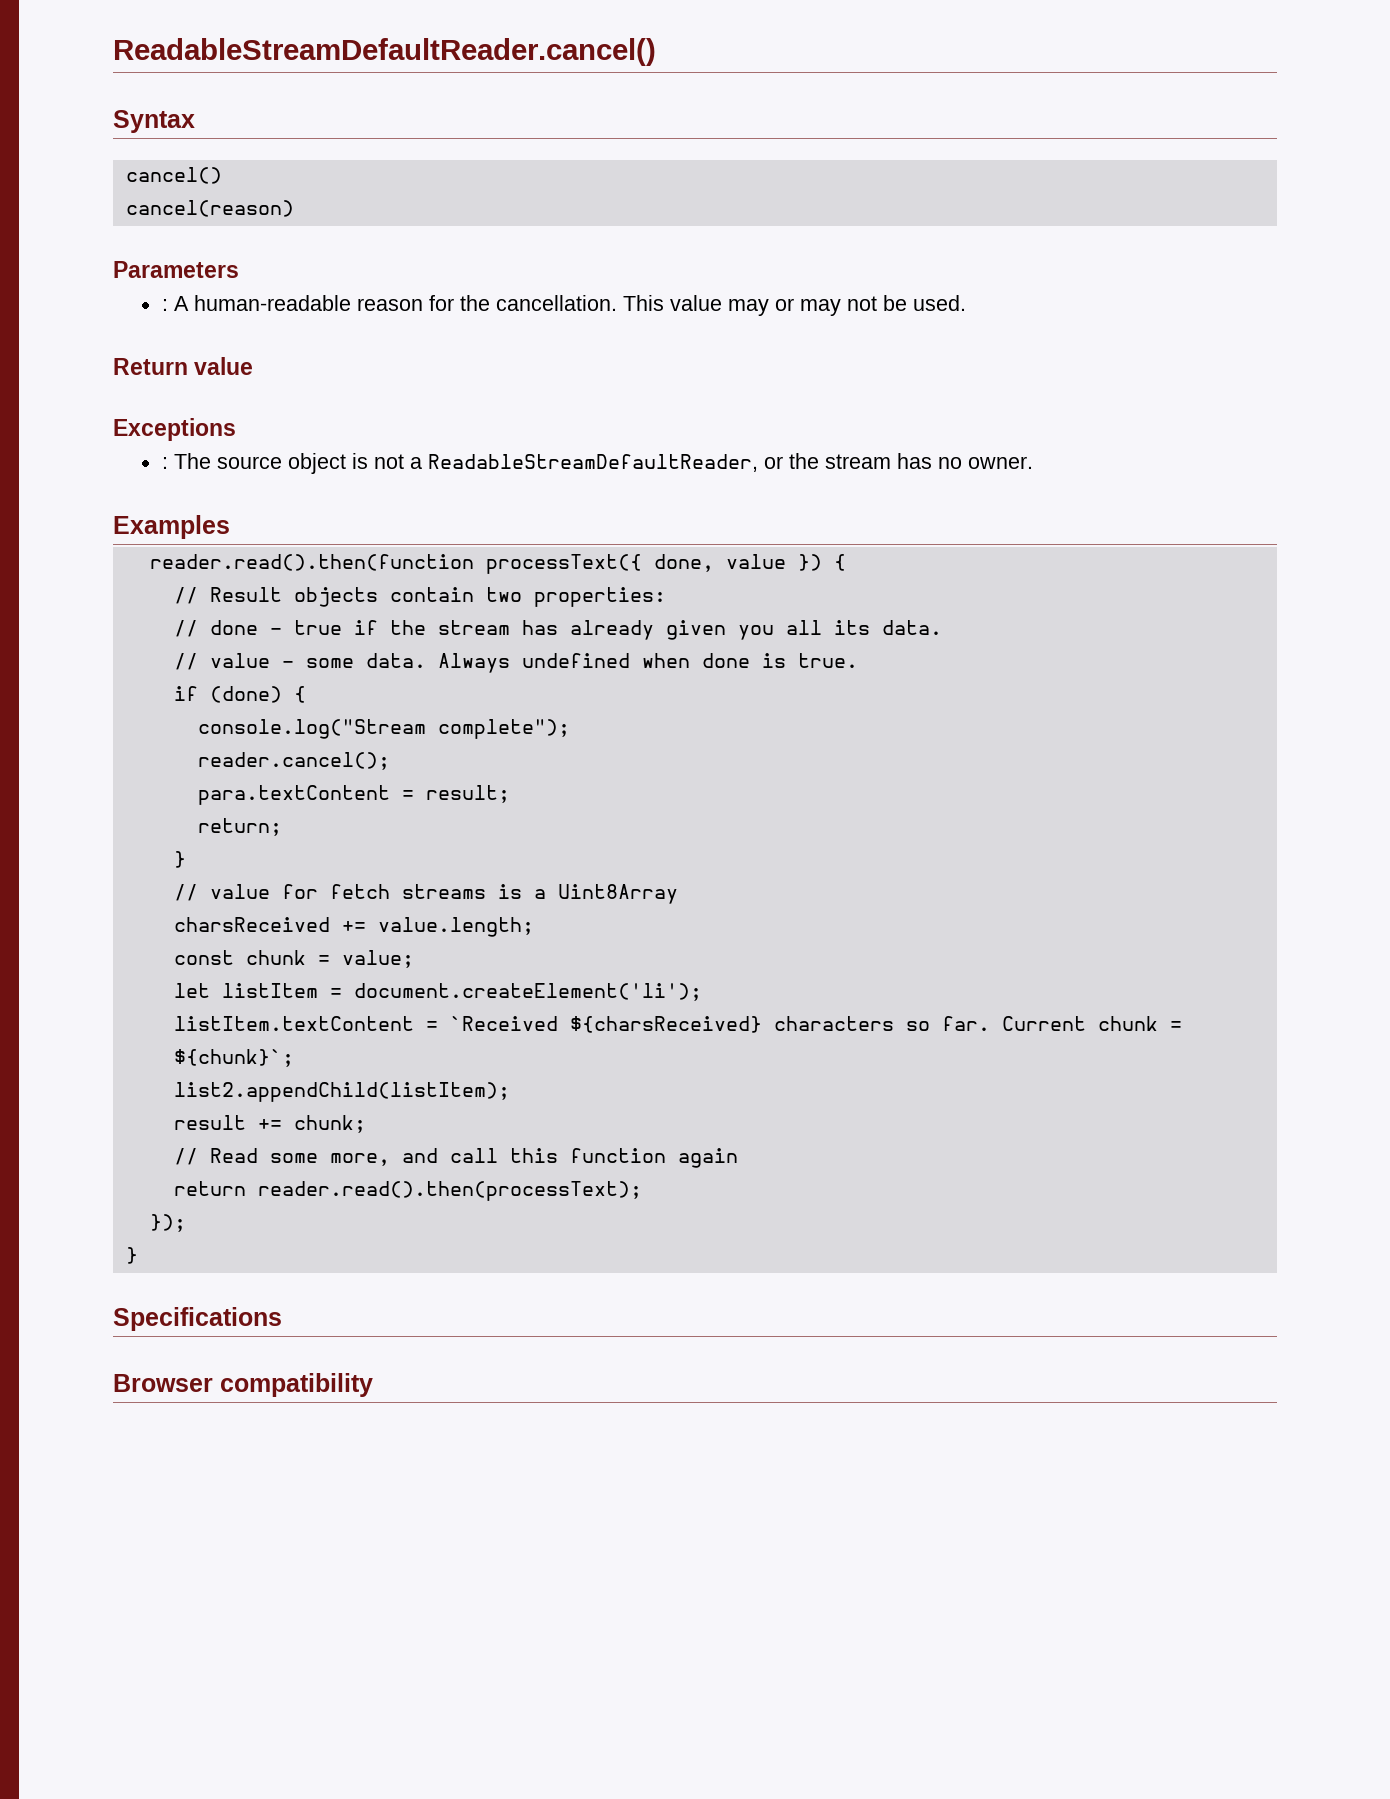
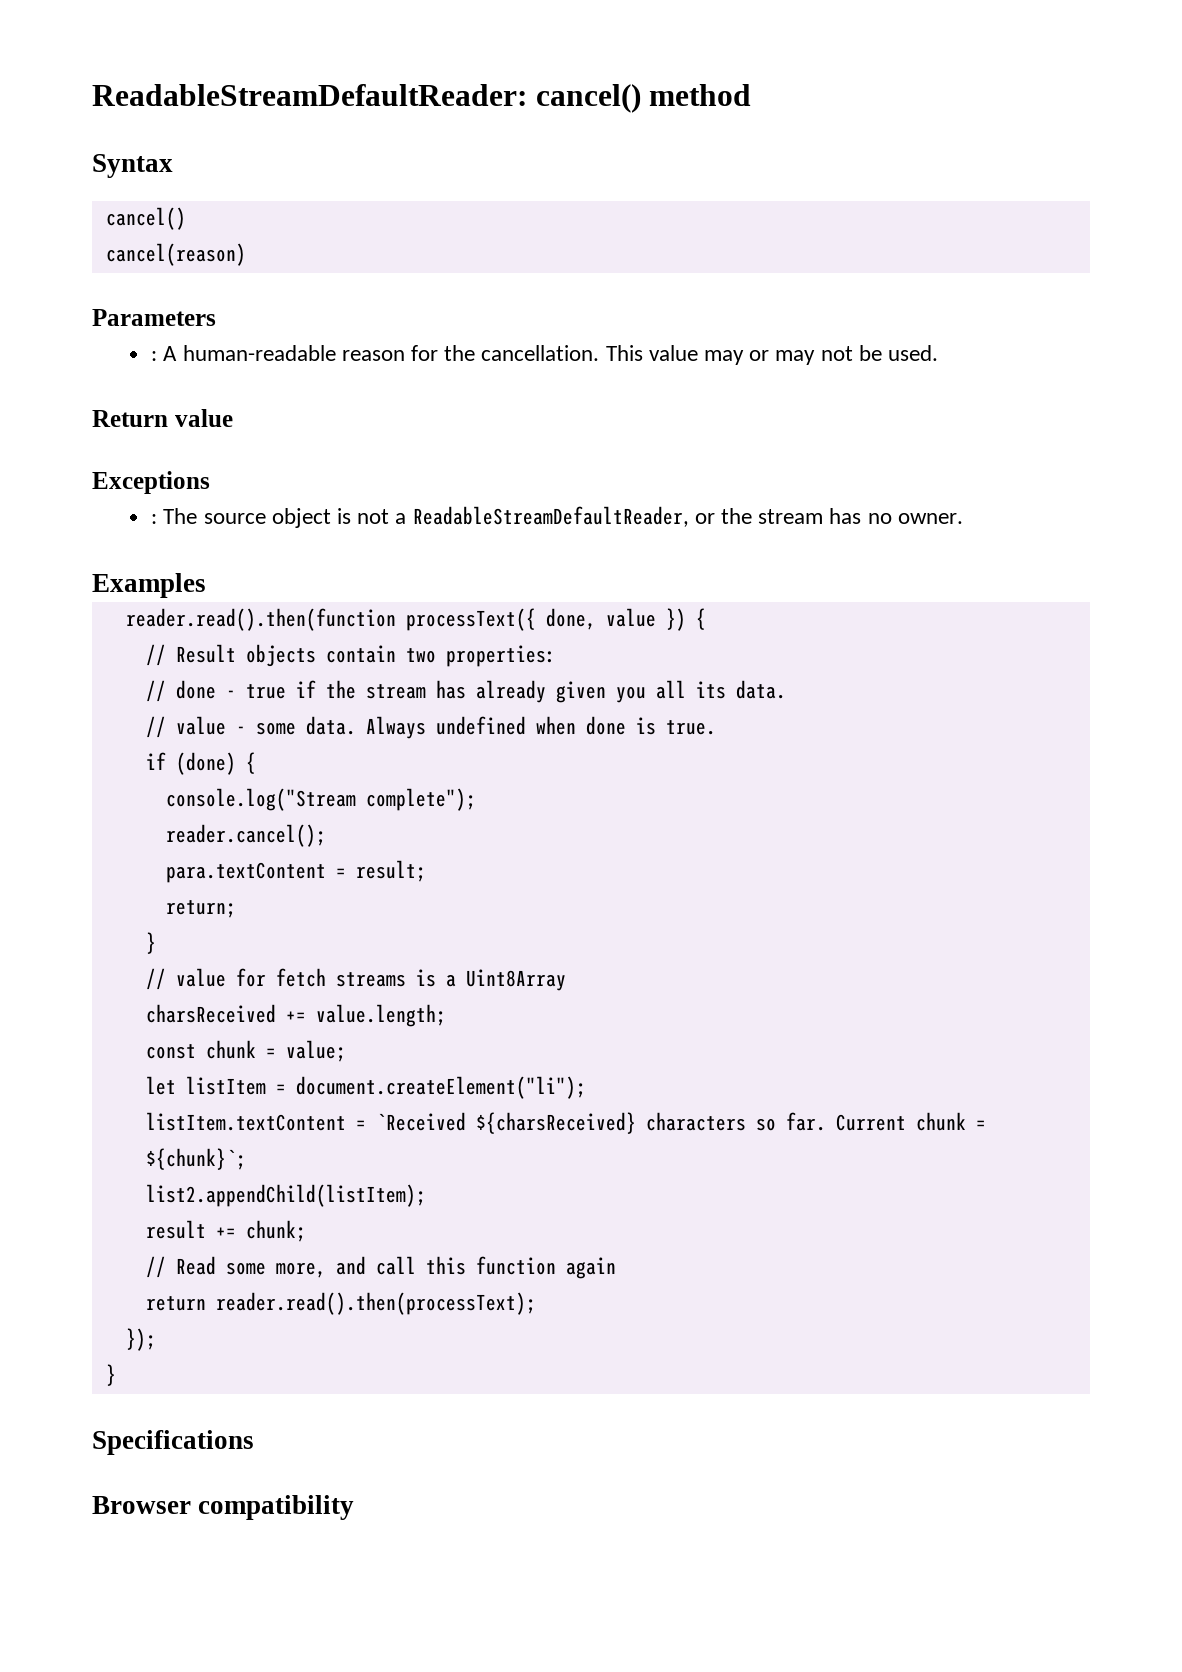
[113,38,656,66] ReadableStreamDefaultReader.cancel() -> [92,84,752,113] ReadableStreamDefaultReader: cancel() method
[353,983,702,1001] document.createElement('li'); -> [295,1076,586,1099] document.createElement("li");

